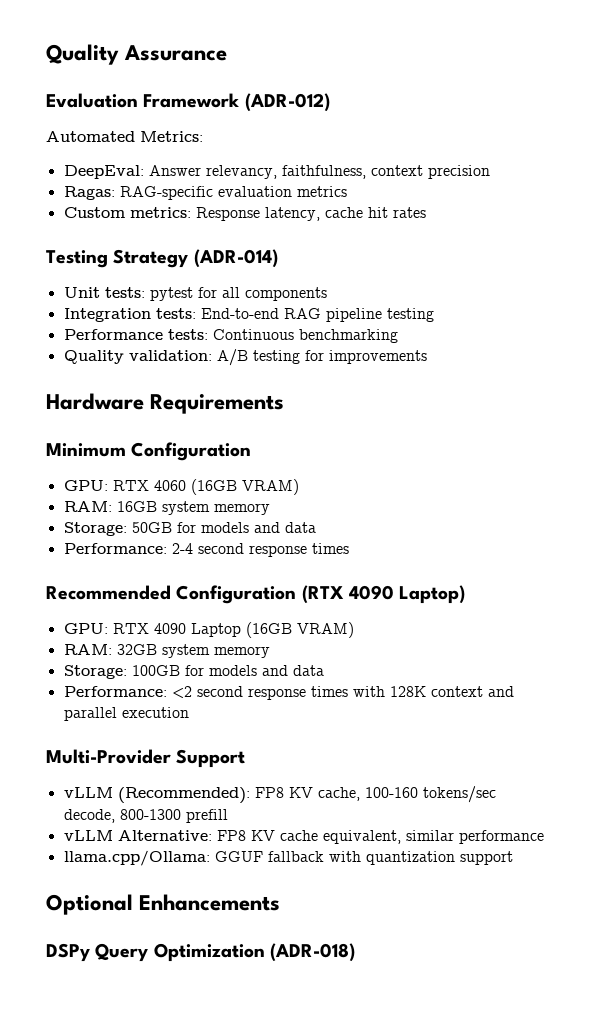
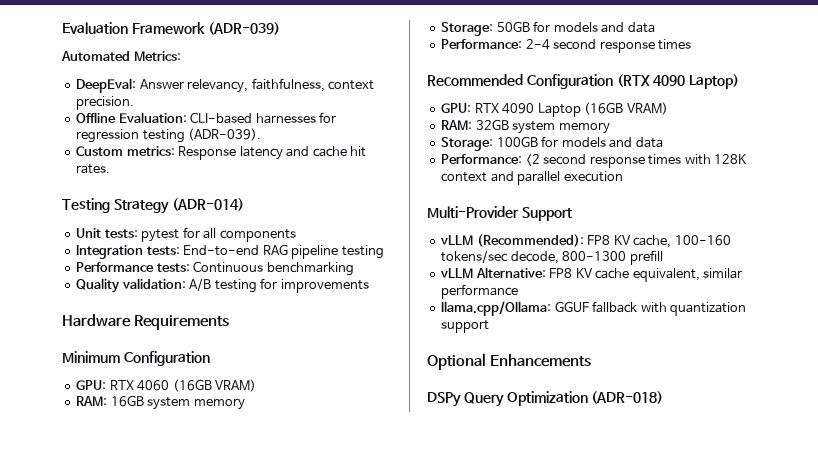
[46,44,228,65] Quality Assurance // -> (62, 28) none
[244,93,330,112] (ADR-012) -> [207,22,280,35] (ADR-039)
[427,165,490,179] [63,186,347,200] precision // Ragas: RAG-specific evaluation metrics -> [76,96,135,110] [76,112,337,124] [76,128,262,143] precision. // Offline Evaluation: CLI-based harnesses for regression testing (ADR-039).
[264,207,320,221] latency, -> [239,146,310,160] latency and
[392,207,426,218] rates -> [76,164,111,174] rates.

